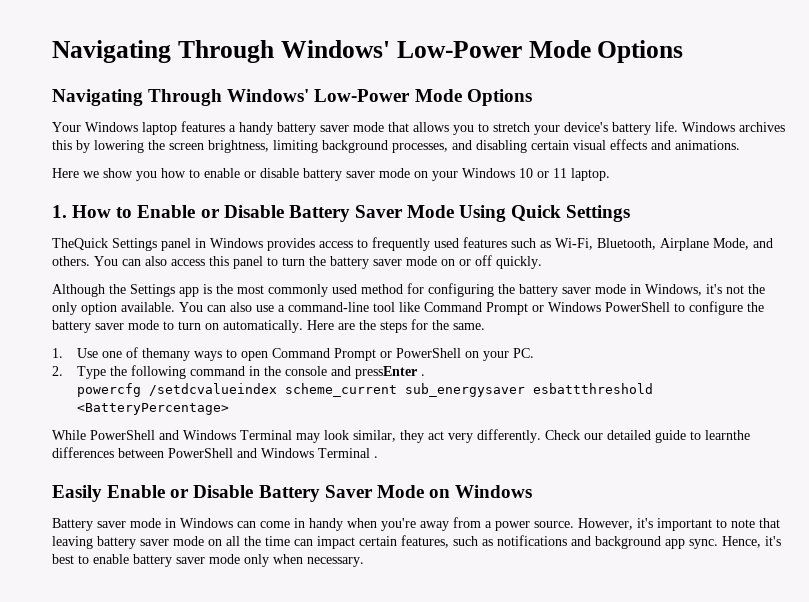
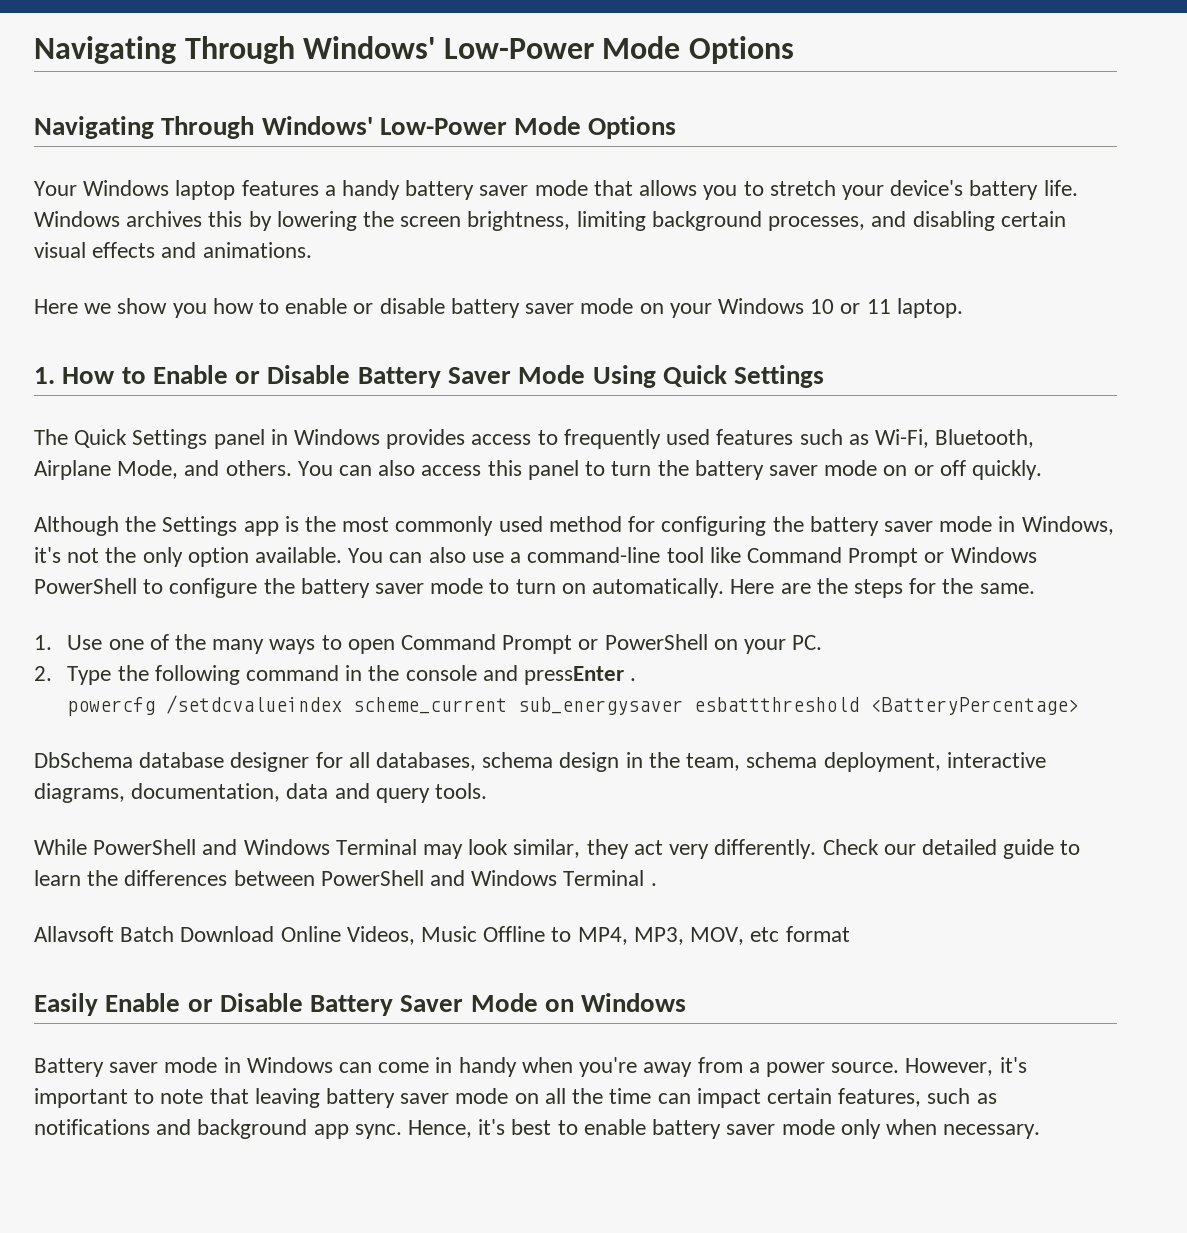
[52,238,108,250] TheQuick -> [34,429,128,448] The Quick
[142,348,191,361] themany -> [174,634,265,654] the many
(230, 409) none -> [34,752,1046,772] [34,783,488,803] // DbSchema database designer for all databases, schema design in the team, schema deployment, interactive diagrams, documentation, data and query tools.
[705,430,750,440] learnthe -> [34,870,119,886] learn the
(378, 457) none -> [34,926,850,945] // Allavsoft Batch Download Online Videos, Music Offline to MP4, MP3, MOV, etc format

